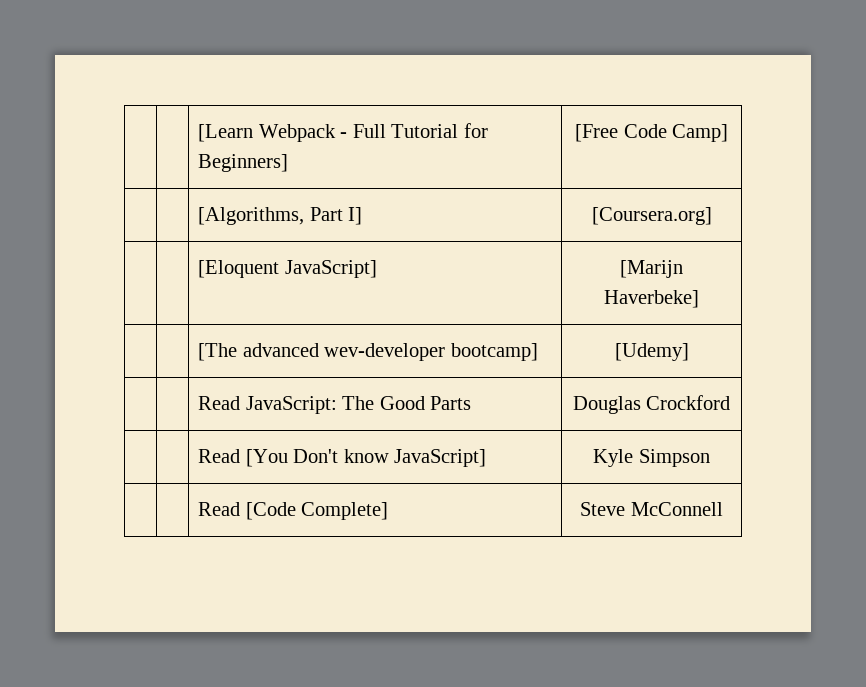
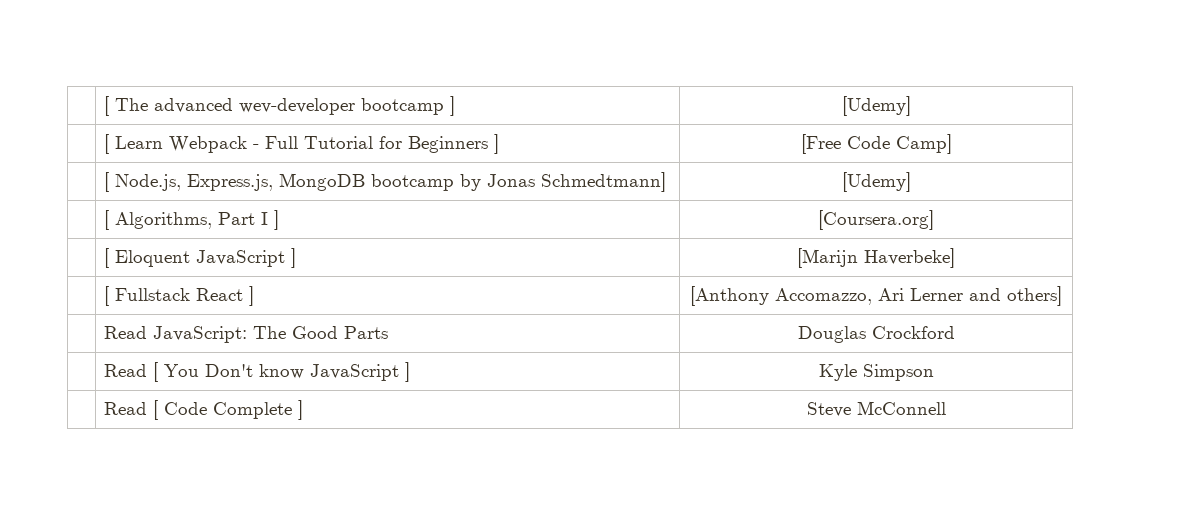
[198,124,254,142] | | [Learn -> [103,96,455,116] [841,96,911,116] [103,134,163,154] | [ The advanced wev-developer bootcamp ] | [Udemy] // | [ Learn
[198,154,289,172] Beginners] -> [407,134,499,154] Beginners ]
[198,207,363,225] [591,207,712,225] [198,260,377,278] [620,260,683,278] [604,290,699,308] [198,343,538,361] [614,343,689,361] | [Algorithms, Part I] | [Coursera.org] // | | [Eloquent JavaScript] | [Marijn Haverbeke] // | | [The advanced wev-developer bootcamp] | [Udemy] // | -> [103,172,666,192] [841,172,911,192] [103,210,279,230] [818,210,934,230] [103,248,296,268] [797,248,955,268] [103,286,254,306] [690,286,1062,306] [ Node.js, Express.js, MongoDB bootcamp by Jonas Schmedtmann] | [Udemy] // | [ Algorithms, Part I ] | [Coursera.org] // | [ Eloquent JavaScript ] | [Marijn Haverbeke] // | [ Fullstack React ] | [Anthony Accomazzo, Ari Lerner and others] //
[198,449,487,467] [593,449,710,467] [198,502,389,520] | Read [You Don't know JavaScript] | Kyle Simpson // | | Read [Code Complete] -> [103,362,410,382] [818,364,934,381] [103,400,303,420] Read [ You Don't know JavaScript ] | Kyle Simpson // | Read [ Code Complete ]

